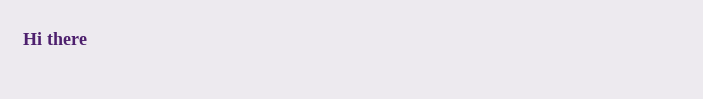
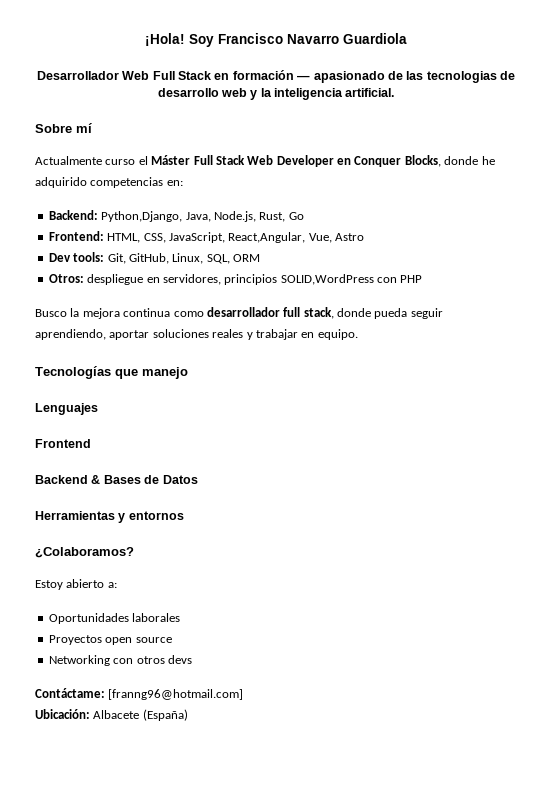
[23,32,87,45] Hi there -> [145,33,407,47] [36,70,516,83] [157,88,395,100] [35,123,92,133] [35,155,495,167] [35,177,183,188] [48,210,304,222] [48,231,364,243] [48,252,260,264] [48,274,423,285] [35,307,443,319] [35,329,358,340] [35,366,188,379] [35,403,98,415] [35,439,91,448] [35,475,198,484] [35,511,184,523] [35,547,134,558] [35,579,117,590] [48,613,181,624] [48,635,172,645] [48,655,192,666] [35,688,244,700] [35,709,188,721] ¡Hola! Soy Francisco Navarro Guardiola // Desarrollador Web Full Stack en formación — apasionado de las tecnologias de desarrollo web y la inteligencia artificial. // Sobre mí // Actualmente curso el Máster Full Stack Web Developer en Conquer Blocks, donde he adquirido competencias en: // Backend: Python,Django, Java, Node.js, Rust, Go // Frontend: HTML, CSS, JavaScript, React,Angular, Vue, Astro // Dev tools: Git, GitHub, Linux, SQL, ORM // Otros: despliegue en servidores, principios SOLID,WordPress con PHP // Busco la mejora continua como desarrollador full stack, donde pueda seguir aprendiendo, aportar soluciones reales y trabajar en equipo. // Tecnologías que manejo // Lenguajes // Frontend // Backend & Bases de Datos // Herramientas y entornos // ¿Colaboramos? // Estoy abierto a: // Oportunidades laborales // Proyectos open source // Networking con otros devs // Contáctame: [franng96@hotmail.com] // Ubicación: Albacete (España)

